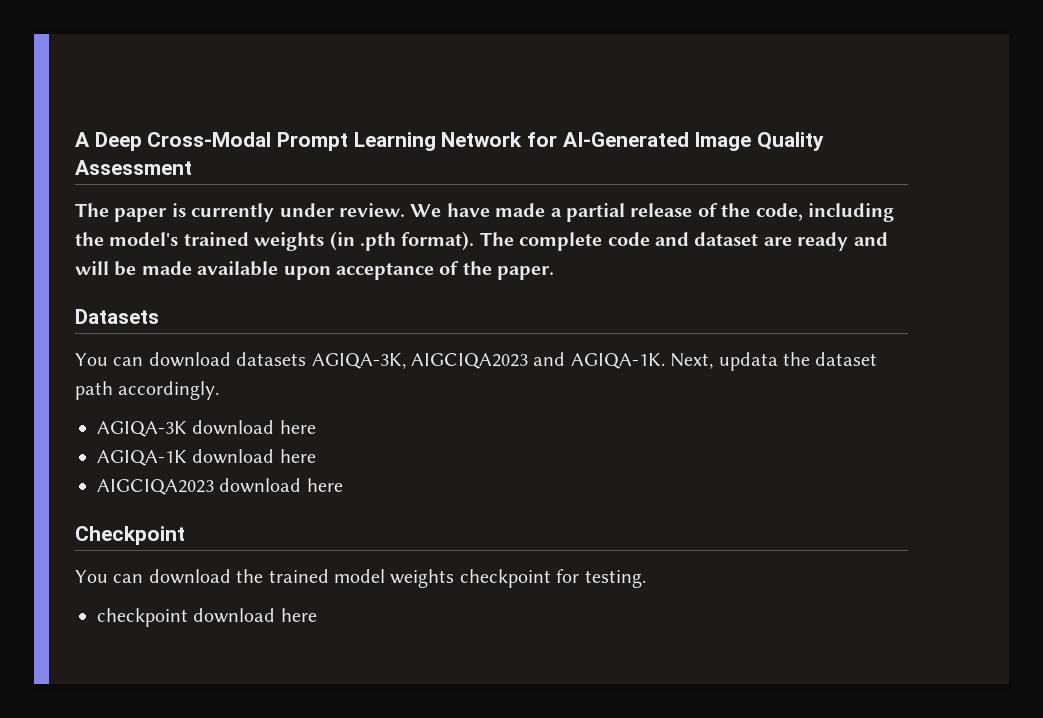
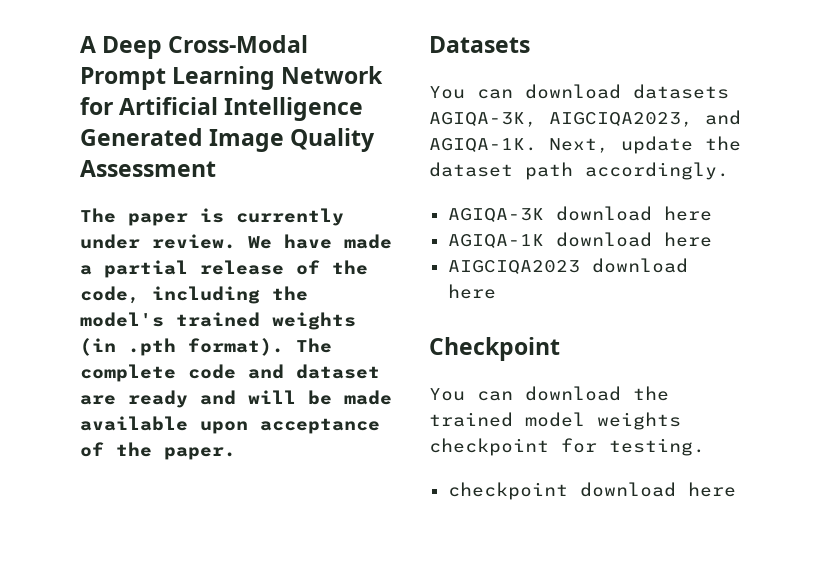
[562,132,689,147] AI-Generated -> [119,97,364,121] [80,128,203,146] Artificial Intelligence Generated
[411,353,528,369] AIGCIQA2023 -> [549,112,693,127] AIGCIQA2023,
[718,352,778,371] updata -> [621,136,693,154] update

